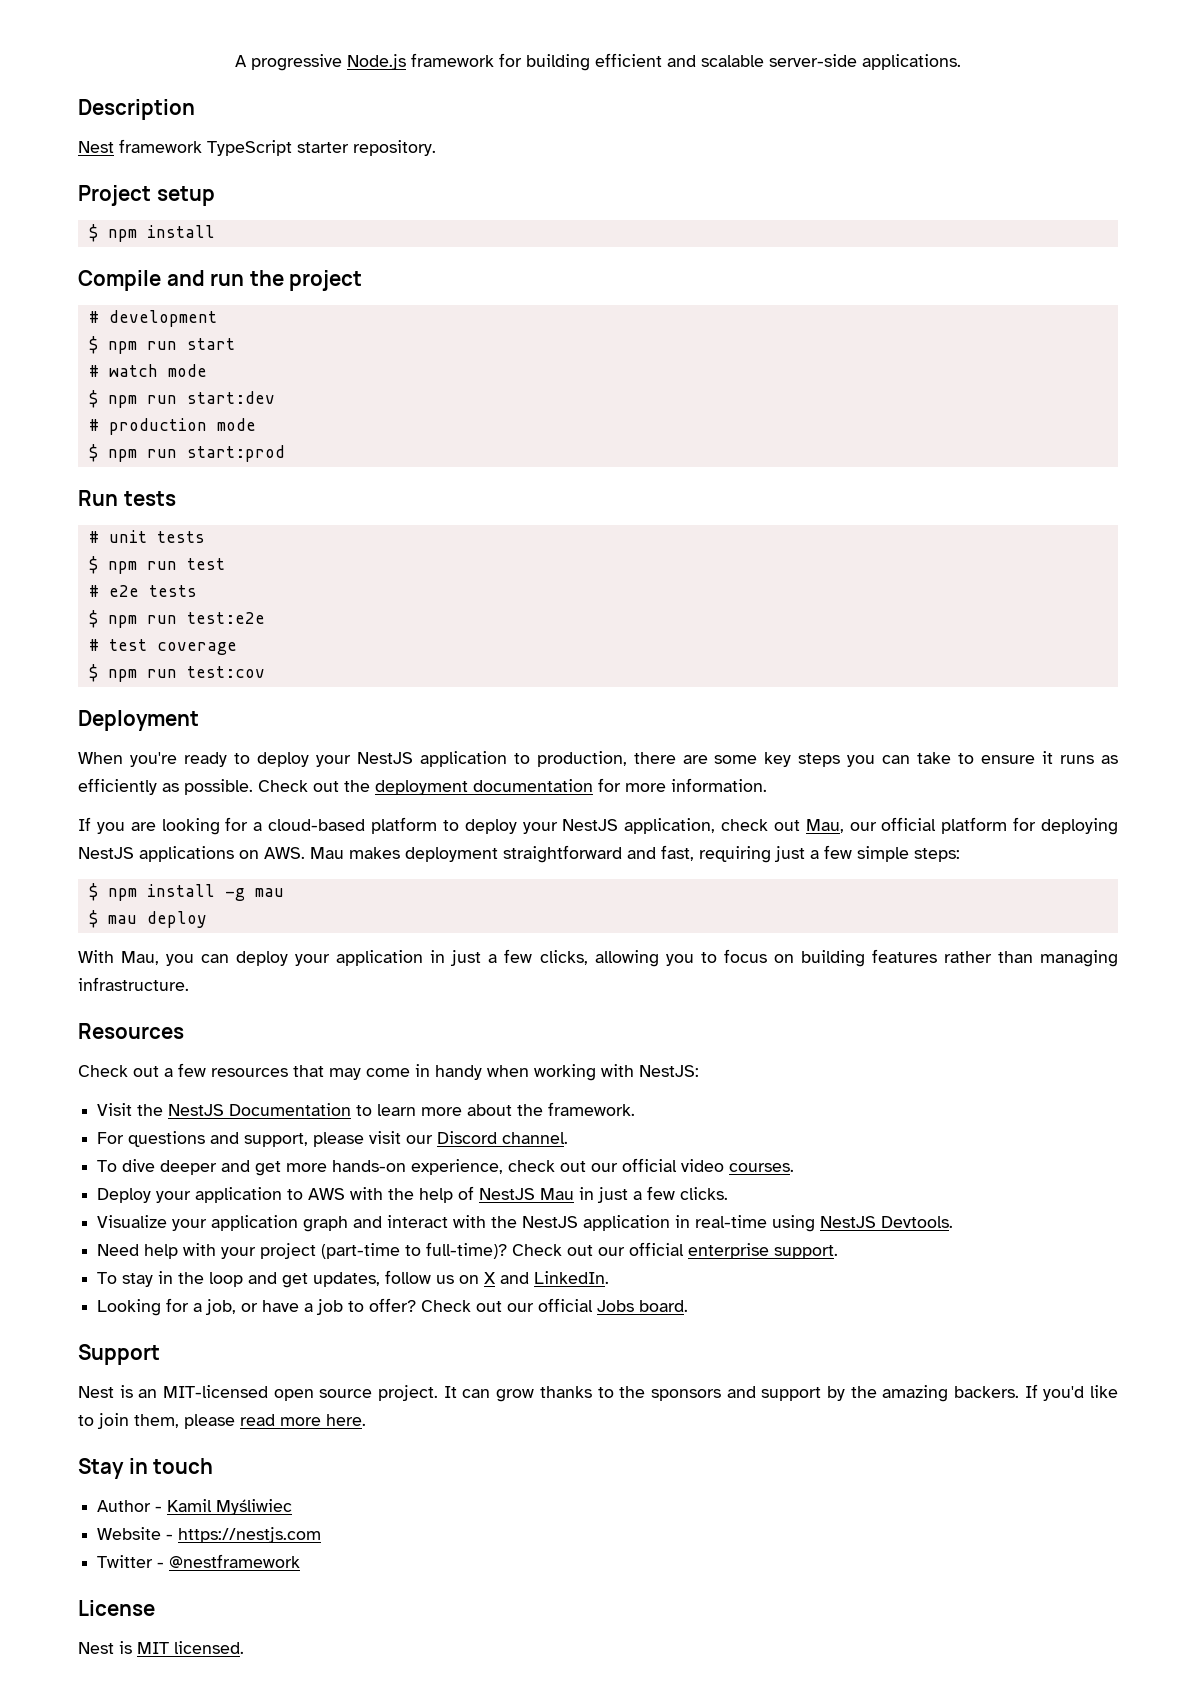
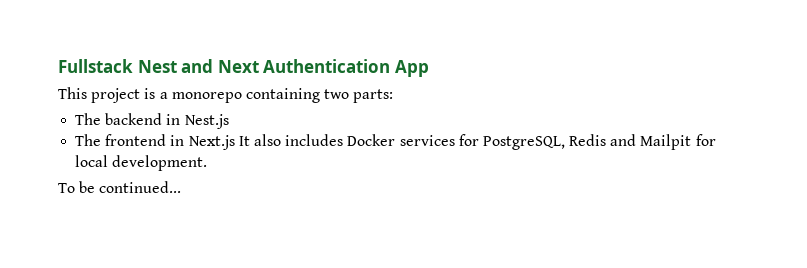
[235,53,961,71] [78,99,195,120] [78,139,436,156] [78,185,215,206] [88,224,215,242] [78,270,363,291] [88,310,217,327] [88,336,235,354] [88,364,207,377] [88,390,275,408] [88,418,256,435] [88,444,285,462] [78,490,176,506] [88,530,205,543] [88,556,225,574] [88,585,197,597] [88,610,265,628] [88,639,237,655] [88,664,265,682] [78,710,199,731] [78,751,1119,767] [78,778,767,795] [78,817,1119,835] [78,845,960,863] [88,883,284,901] [88,910,207,928] [78,949,1118,967] [78,977,189,991] [78,1023,184,1039] [78,1063,699,1081] [97,1102,636,1116] [97,1131,569,1147] [97,1158,795,1176] [97,1186,729,1203] [97,1215,954,1232] [97,1242,839,1259] [97,1270,610,1288] [97,1298,689,1316] [78,1344,160,1365] [78,1384,1118,1402] [78,1413,366,1429] [78,1458,214,1479] [97,1499,293,1515] [97,1527,322,1543] [97,1554,301,1568] [78,1600,155,1616] [78,1641,244,1654] A progressive Node.js framework for building efficient and scalable server-side applications. // Description // Nest framework TypeScript starter repository. // Project setup // $ npm install // Compile and run the project // # development // $ npm run start // # watch mode // $ npm run start:dev // # production mode // $ npm run start:prod // Run tests // # unit tests // $ npm run test // # e2e tests // $ npm run test:e2e // # test coverage // $ npm run test:cov // Deployment // When you're ready to deploy your NestJS application to production, there are some key steps you can take to ensure it runs as efficiently as possible. Check out the deployment documentation for more information. // If you are looking for a cloud-based platform to deploy your NestJS application, check out Mau, our official platform for deploying NestJS applications on AWS. Mau makes deployment straightforward and fast, requiring just a few simple steps: // $ npm install -g mau // $ mau deploy // With Mau, you can deploy your application in just a few clicks, allowing you to focus on building features rather than managing infrastructure. // Resources // Check out a few resources that may come in handy when working with NestJS: // Visit the NestJS Documentation to learn more about the framework. // For questions and support, please visit our Discord channel. // To dive deeper and get more hands-on experience, check out our official video courses. // Deploy your application to AWS with the help of NestJS Mau in just a few clicks. // Visualize your application graph and interact with the NestJS application in real-time using NestJS Devtools. // Need help with your project (part-time to full-time)? Check out our official enterprise support. // To stay in the loop and get updates, follow us on X and LinkedIn. // Looking for a job, or have a job to offer? Check out our official Jobs board. // Support // Nest is an MIT-licensed open source project. It can grow thanks to the sponsors and support by the amazing backers. If you'd like to join them, please read more here. // Stay in touch // Author - Kamil Myśliwiec // Website - https://nestjs.com // Twitter - @nestframework // License // Nest is MIT licensed. -> [58,59,429,77] [58,87,394,103] [75,113,229,129] [75,134,716,150] [75,155,208,171] [58,181,182,193] Fullstack Nest and Next Authentication App // This project is a monorepo containing two parts: // The backend in Nest.js // The frontend in Next.js It also includes Docker services for PostgreSQL, Redis and Mailpit for local development. // To be continued...

